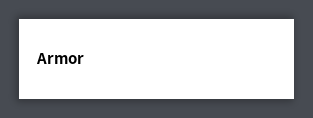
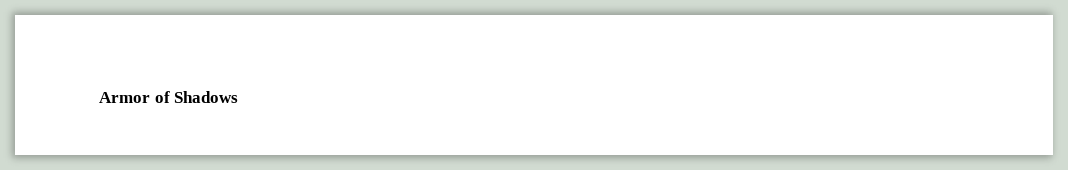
(84, 58) none -> [154,91,239,103] of Shadows

